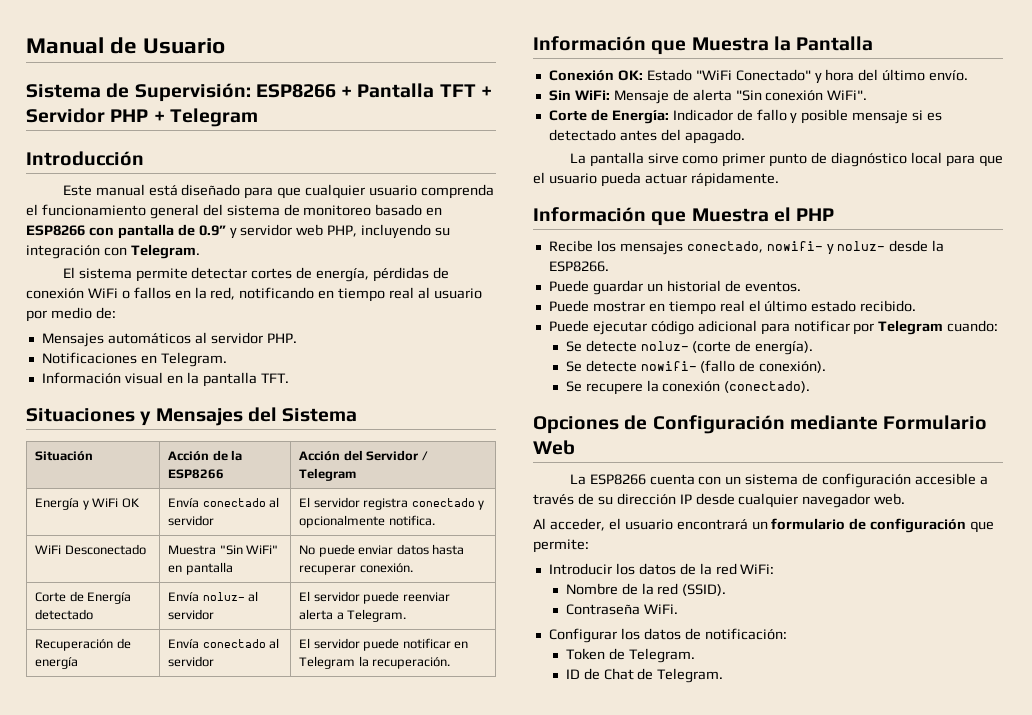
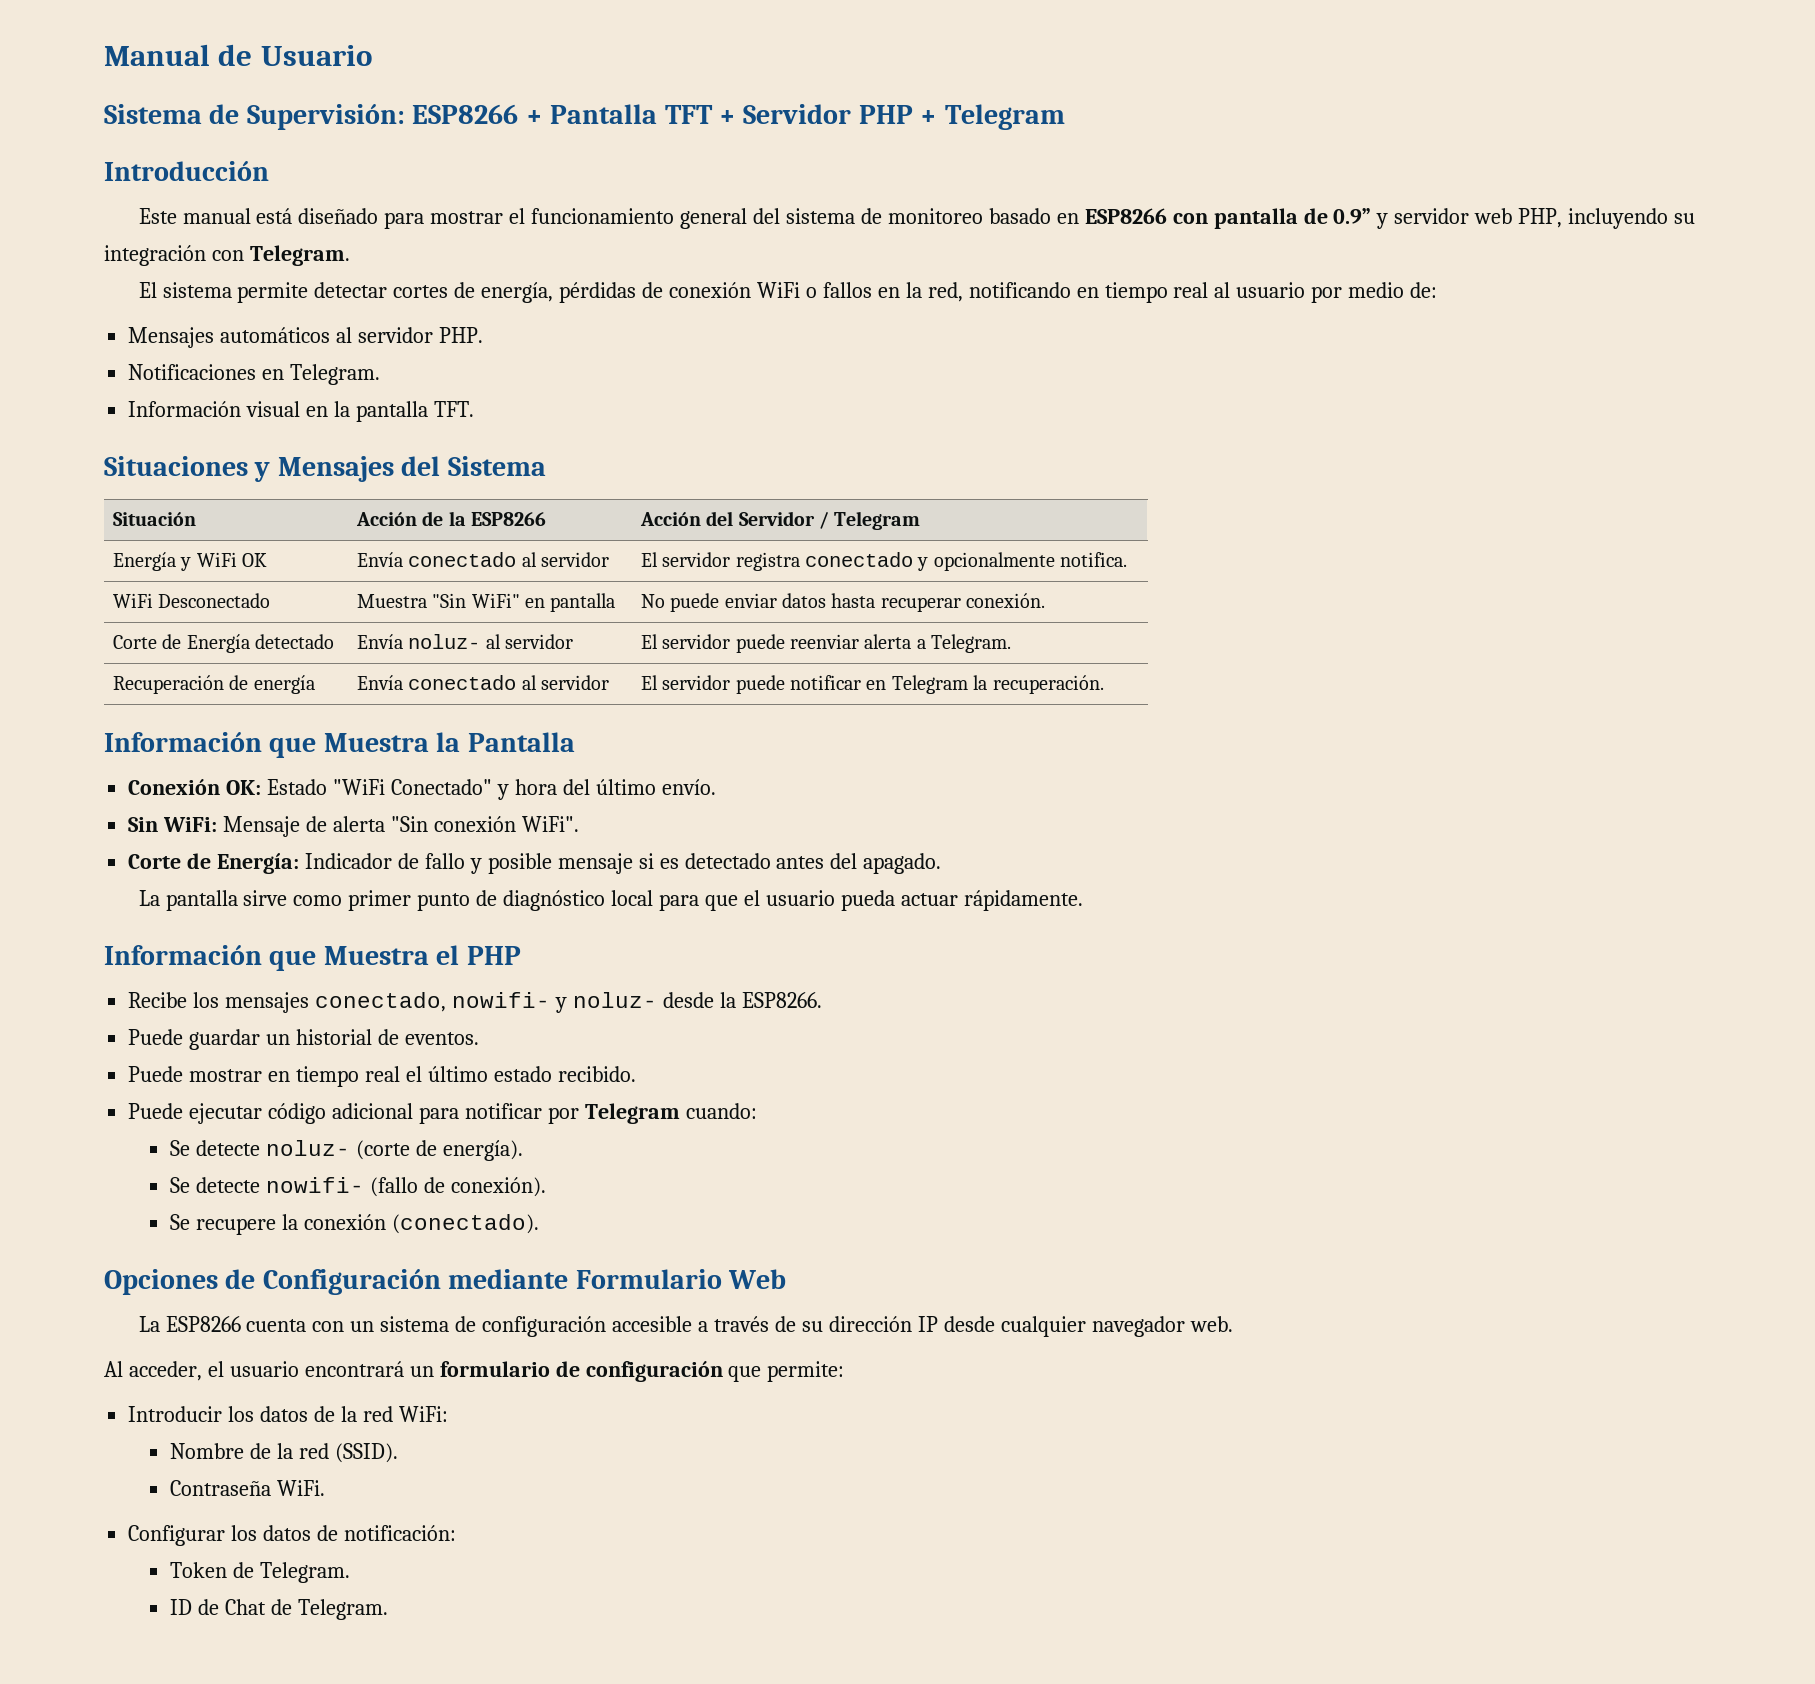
[277,184,495,199] que cualquier usuario comprenda -> [430,211,504,224] mostrar

